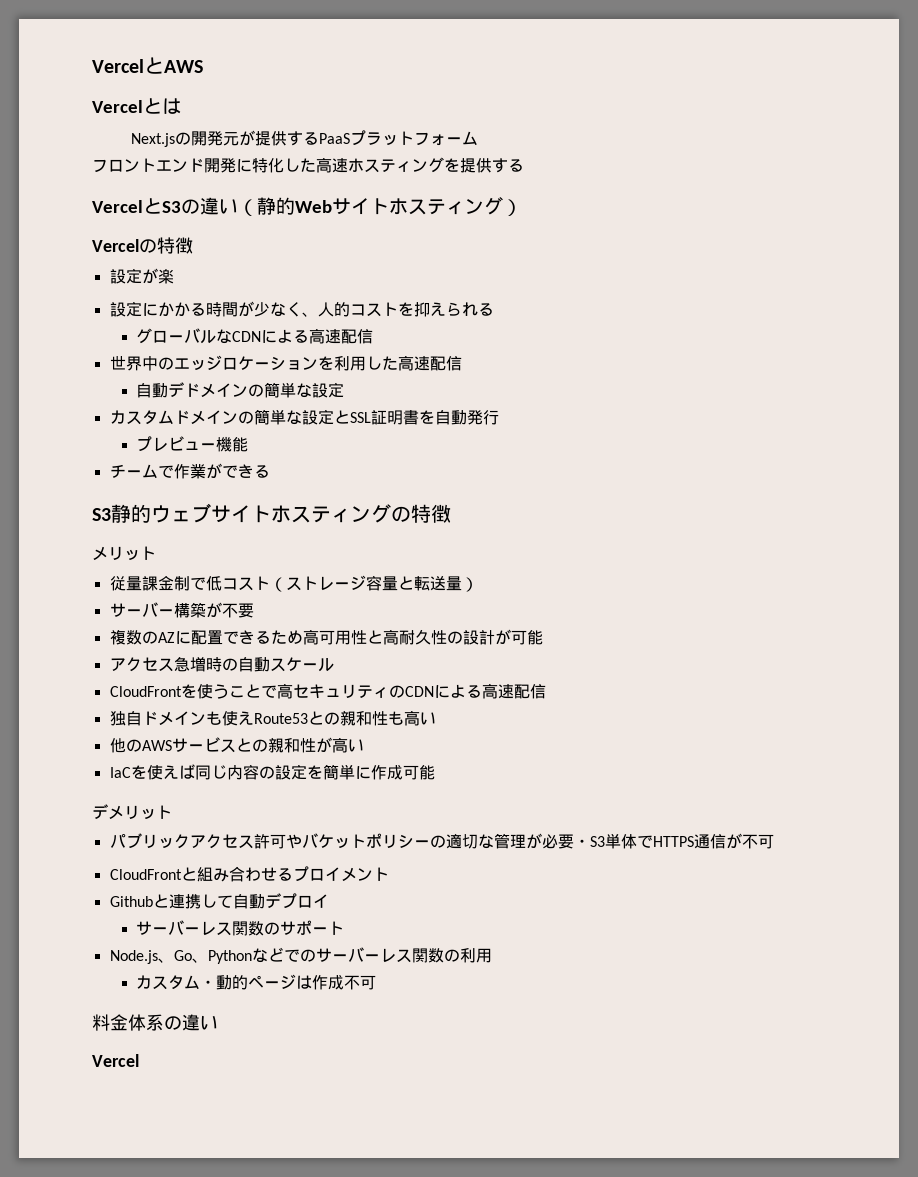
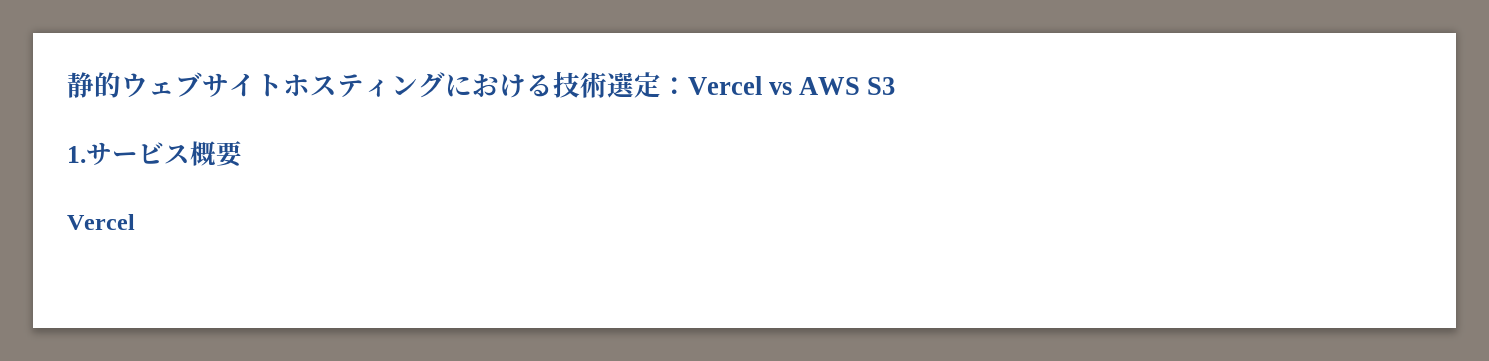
[92,57,203,74] [92,98,181,114] [130,130,478,147] [92,157,524,173] [92,197,522,216] [92,237,193,254] [109,268,174,284] [109,301,494,317] [135,328,373,344] [109,355,462,371] [135,382,344,398] [109,409,499,425] [135,436,248,452] [109,463,270,479] [92,508,111,521] VercelとAWS // Vercelとは // Next.jsの開発元が提供するPaaSプラットフォーム // フロントエンド開発に特化した高速ホスティングを提供する // VercelとS3の違い（静的Webサイトホスティング） // Vercelの特徴 // 設定が楽 // 設定にかかる時間が少なく、人的コストを抑えられる // グローバルなCDNによる高速配信 // 世界中のエッジロケーションを利用した高速配信 // 自動デドメインの簡単な設定 // カスタムドメインの簡単な設定とSSL証明書を自動発行 // プレビュー機能 // チームで作業ができる // S3 -> (67, 85) none
[391,504,451,523] [92,546,156,561] [109,575,478,592] [109,602,254,618] [109,629,543,645] [109,657,334,672] [109,683,546,699] [109,710,436,726] [109,737,364,753] [109,764,435,780] [92,804,172,820] [109,833,774,849] [109,866,389,882] [109,893,329,909] [135,920,344,936] [109,947,492,964] [135,974,376,990] [92,1014,218,1031] の特徴 // メリット // 従量課金制で低コスト（ストレージ容量と転送量） // サーバー構築が不要 // 複数のAZに配置できるため高可用性と高耐久性の設計が可能 // アクセス急増時の自動スケール // CloudFrontを使うことで高セキュリティのCDNによる高速配信 // 独自ドメインも使えRoute53との親和性も高い // 他のAWSサービスとの親和性が高い // IaCを使えば同じ内容の設定を簡単に作成可能 // デメリット // パブリックアクセス許可やバケットポリシーの適切な管理が必要・S3単体でHTTPS通信が不可 // CloudFrontと組み合わせるプロイメント // Githubと連携して自動デプロイ // サーバーレス関数のサポート // Node.js、Go、Pythonなどでのサーバーレス関数の利用 // カスタム・動的ページは作成不可 // 料金体系の違い -> [445,71,896,98] [67,141,243,167] における技術選定：Vercel vs AWS S3 // 1.サービス概要

